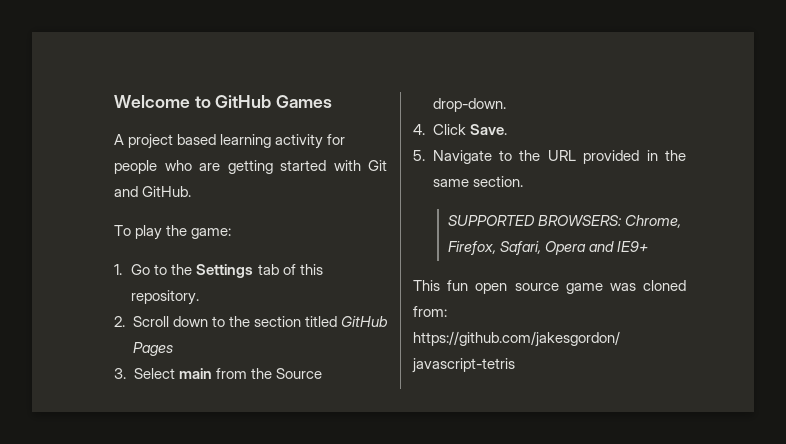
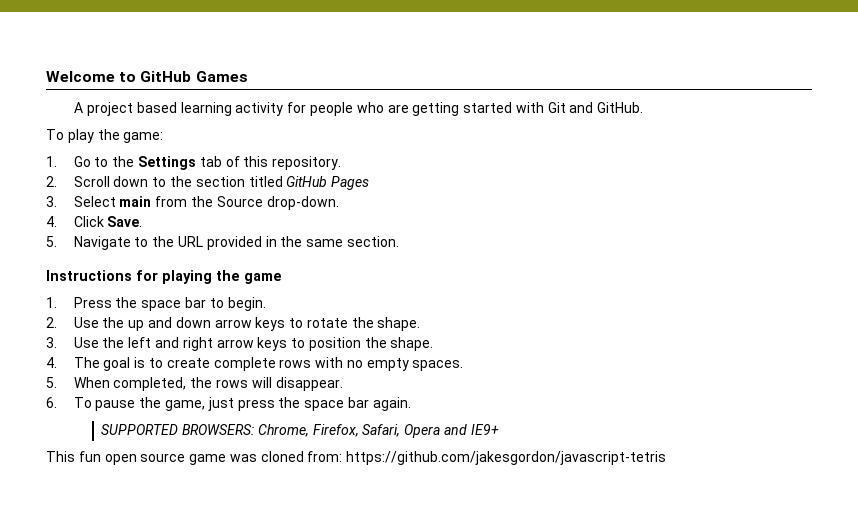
(523, 181) none -> [46,270,282,284] [46,297,266,311] [46,317,421,331] [46,337,434,351] [46,357,464,371] [46,377,343,391] [46,397,411,411] // Instructions for playing the game // 1. Press the space bar to begin. // 2. Use the up and down arrow keys to rotate the shape. // 3. Use the left and right arrow keys to position the shape. // 4. The goal is to create complete rows with no empty spaces. // 5. When completed, the rows will disappear. // 6. To pause the game, just press the space bar again.

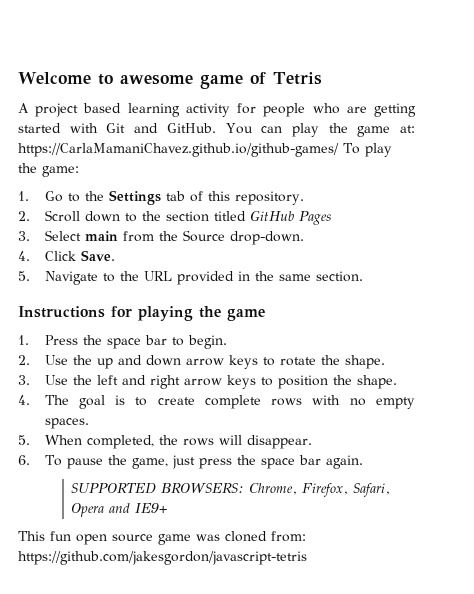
[140,71,248,82] GitHub Games -> [119,72,322,89] awesome game of Tetris
(644, 107) // -> [225,123,416,137] [18,143,339,157] You can play the game at: https://CarlaMamaniChavez.github.io/github-games/

